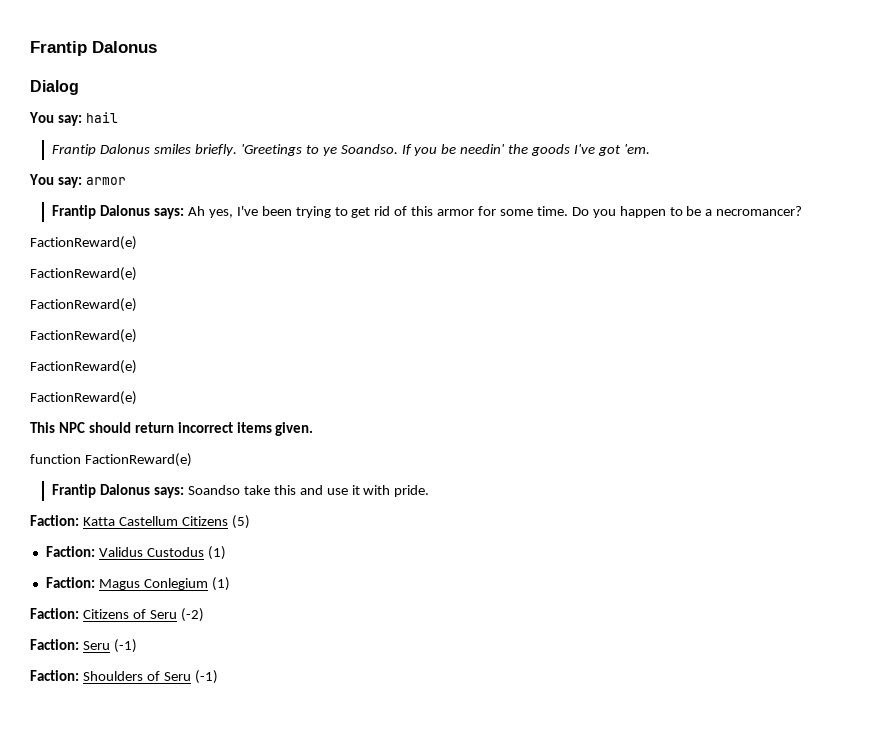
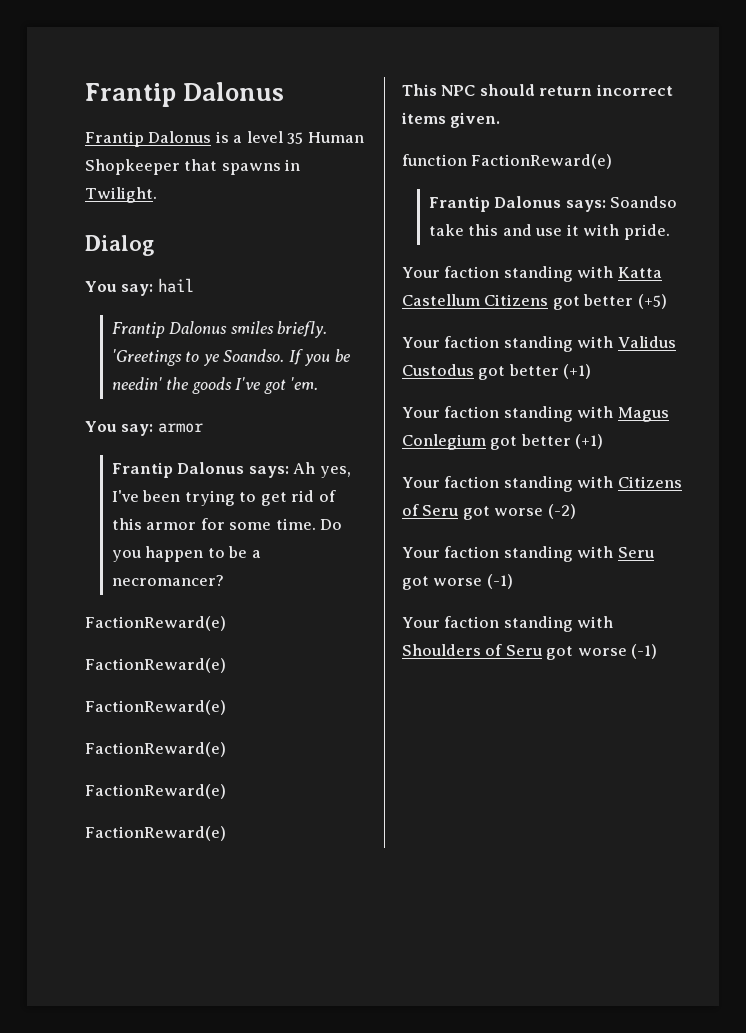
[30,41,157,56] Frantip Dalonus -> [85,82,285,107] [85,131,364,147] [85,159,301,175] [85,187,157,203] Frantip Dalonus // Frantip Dalonus is a level 35 Human Shopkeeper that spawns in Twilight.
[30,515,250,529] [45,546,226,560] [45,577,230,591] [30,608,79,619] Faction: Katta Castellum Citizens (5) // Faction: Validus Custodus (1) // Faction: Magus Conlegium (1) // Faction: -> [402,266,662,282] [402,294,667,310] [402,336,676,352] [402,364,592,380] [402,406,669,422] [402,434,604,450] [402,476,614,492] Your faction standing with Katta Castellum Citizens got better (+5) // Your faction standing with Validus Custodus got better (+1) // Your faction standing with Magus Conlegium got better (+1) // Your faction standing with
(177, 614) none -> [462,506,544,520] got worse
[30,639,137,653] [30,670,79,681] Faction: Seru (-1) // Faction: -> [402,546,654,562] [402,574,513,590] [402,616,614,632] Your faction standing with Seru got worse (-1) // Your faction standing with
(191, 676) none -> [546,646,627,660] got worse

